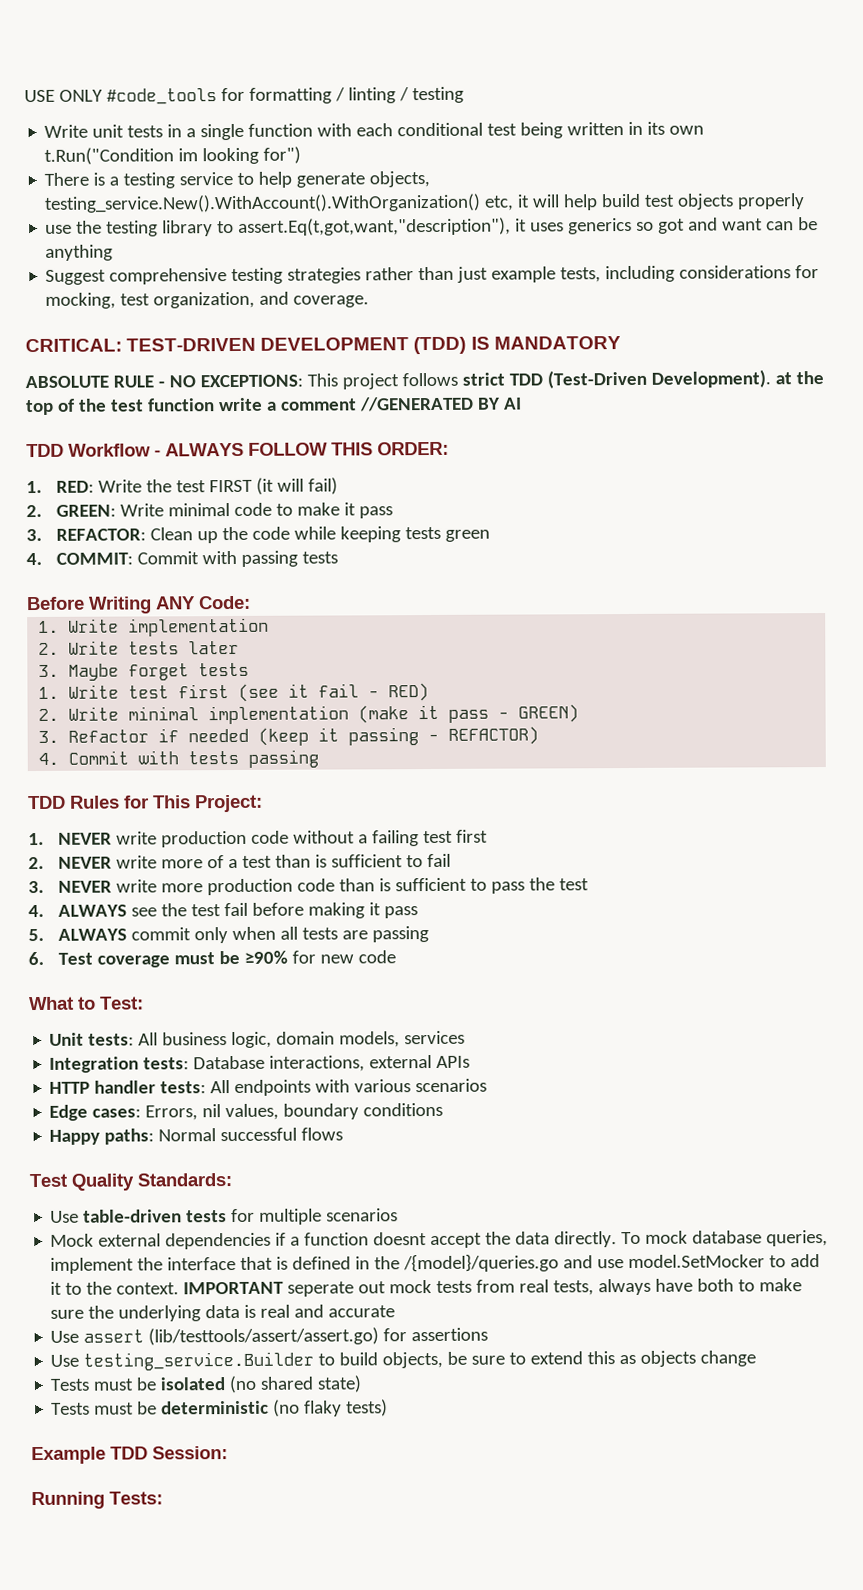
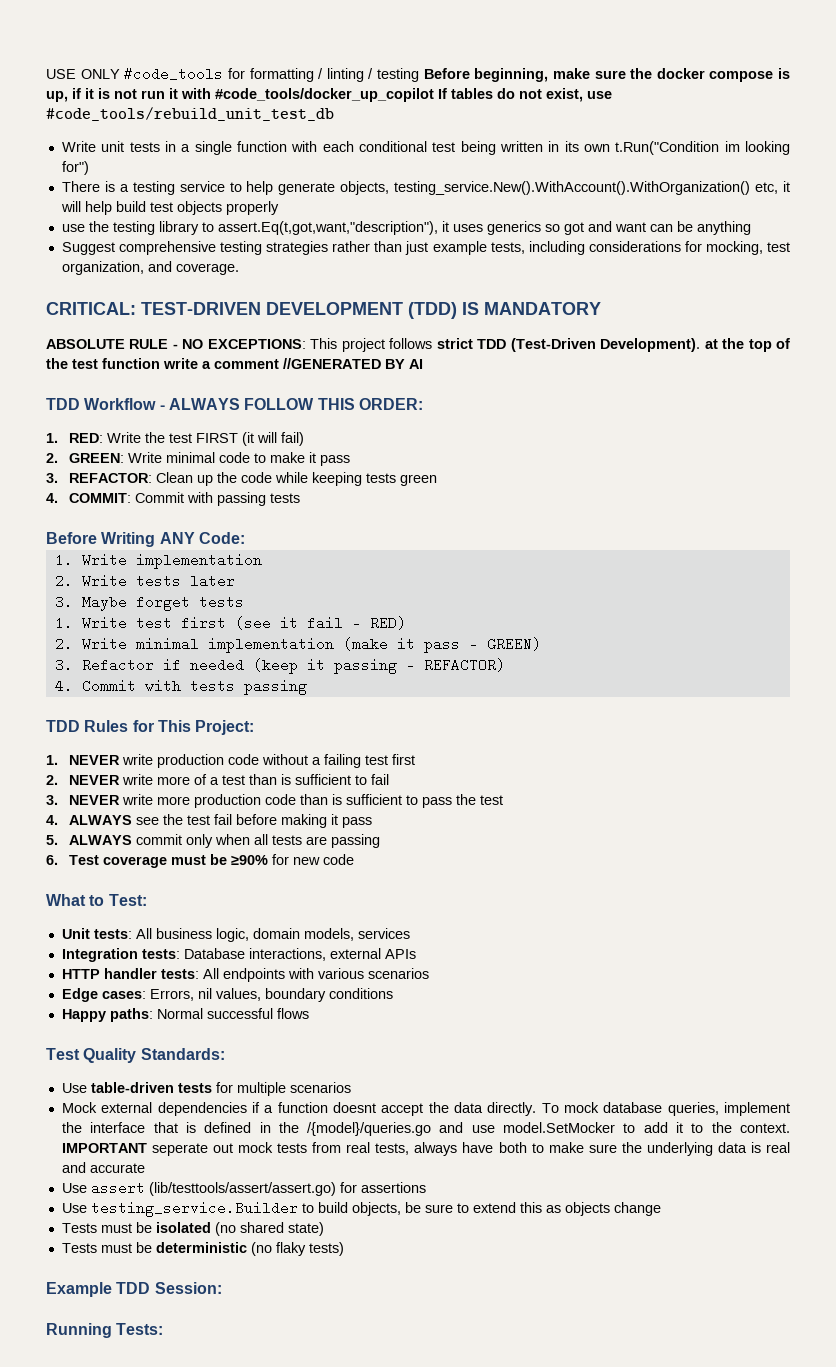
(464, 95) none -> [423,68,790,82] [46,88,612,102] [46,107,334,121] Before beginning, make sure the docker compose is up, if it is not run it with #code_tools/docker_up_copilot If tables do not exist, use #code_tools/rebuild_unit_test_db

